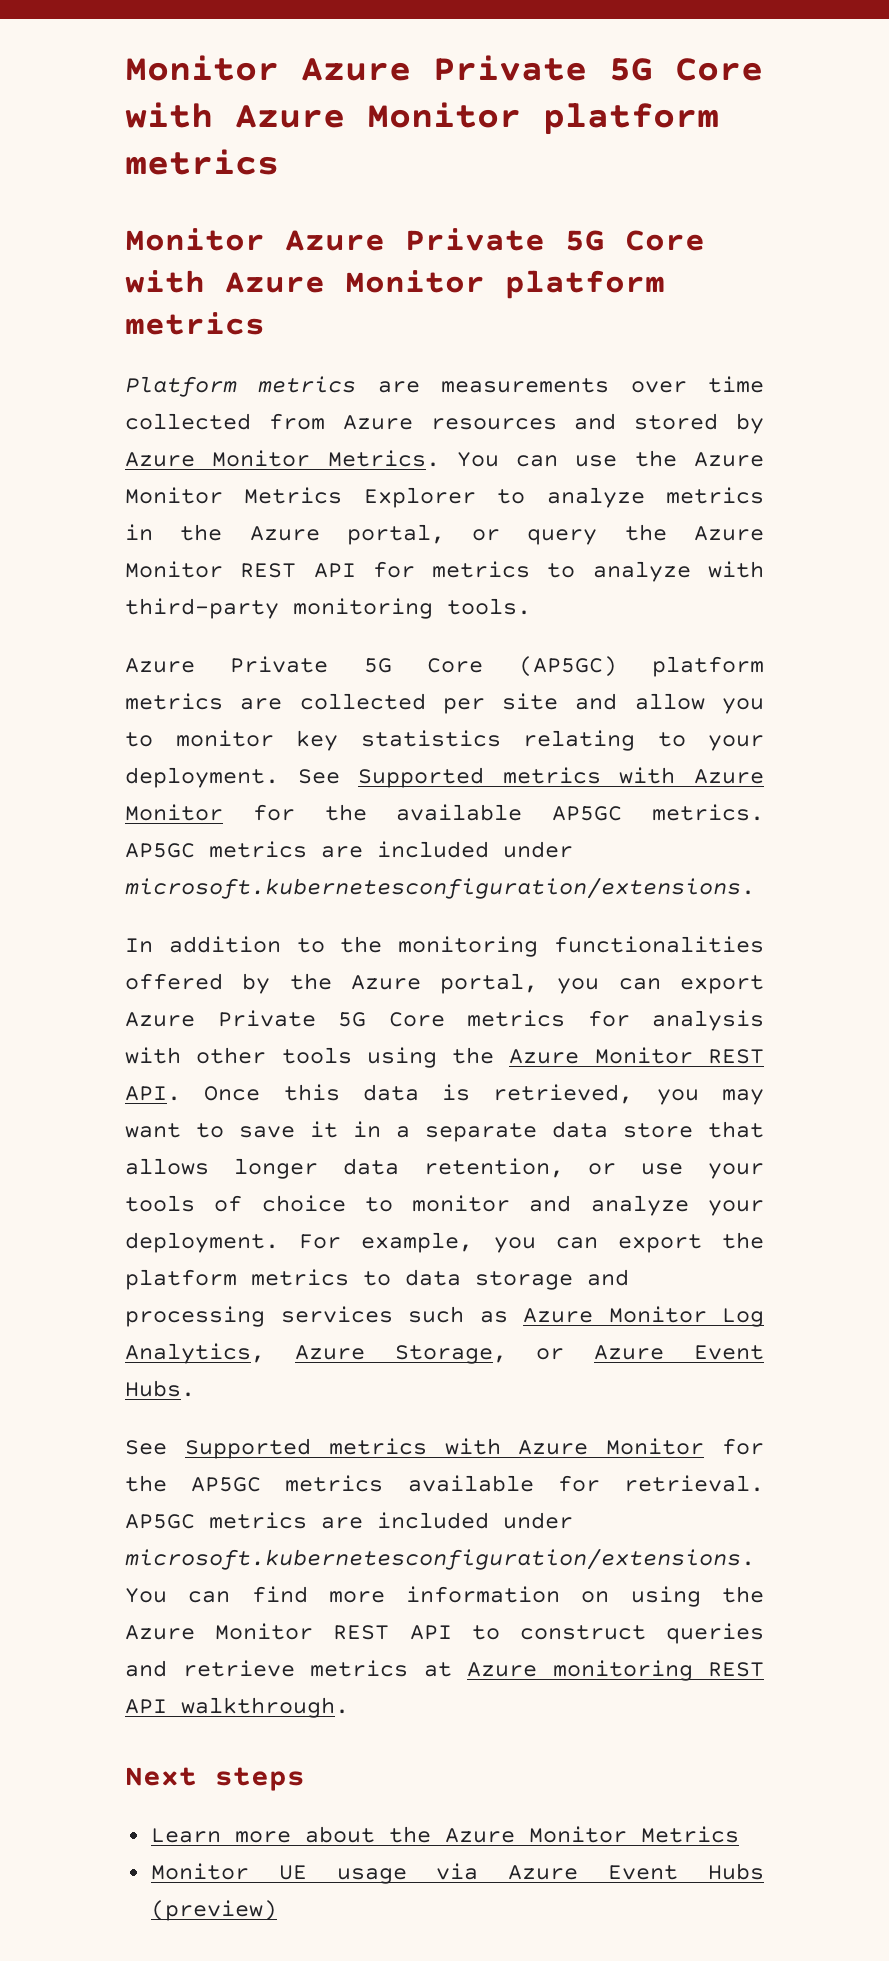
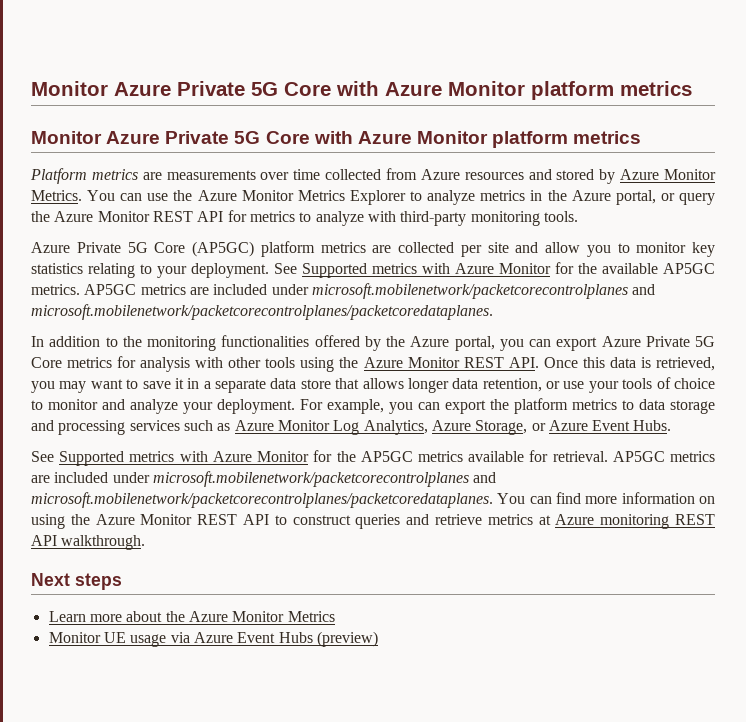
[125,878,755,899] microsoft.kubernetesconfiguration/extensions. -> [311,283,656,299] [31,304,493,320] microsoft.mobilenetwork/packetcorecontrolplanes and microsoft.mobilenetwork/packetcorecontrolplanes/packetcoredataplanes.
[125,1549,755,1570] microsoft.kubernetesconfiguration/extensions. -> [152,471,497,487] [31,492,493,508] microsoft.mobilenetwork/packetcorecontrolplanes and microsoft.mobilenetwork/packetcorecontrolplanes/packetcoredataplanes.

